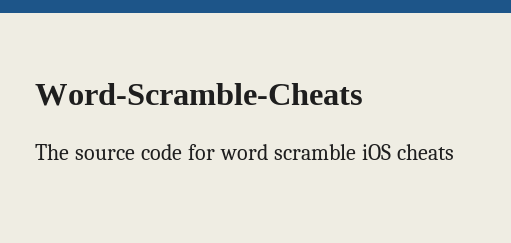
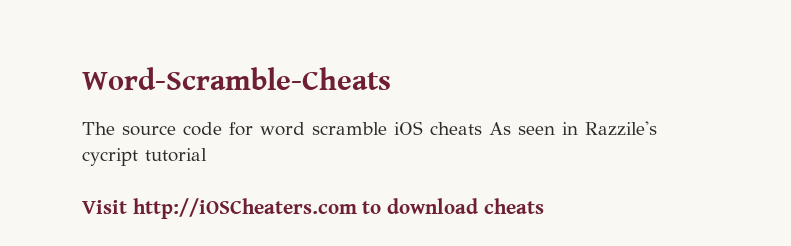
(454, 152) none -> [489,121,657,136] [82,148,207,166] [82,198,544,219] As seen in Razzile's cycript tutorial // Visit http://iOSCheaters.com to download cheats

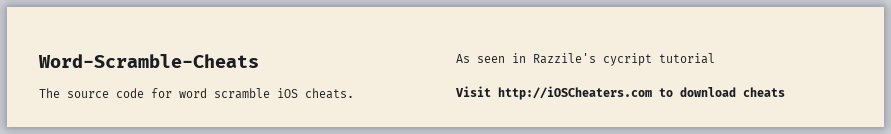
[430,122,482,135] cheats -> [305,88,354,99] cheats. //

